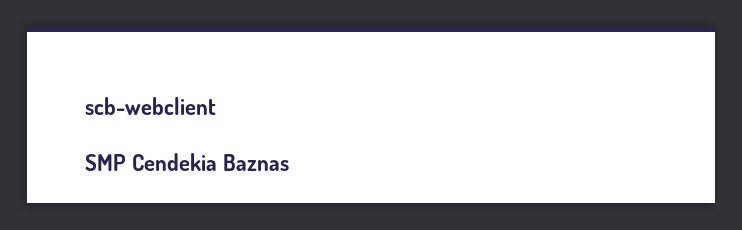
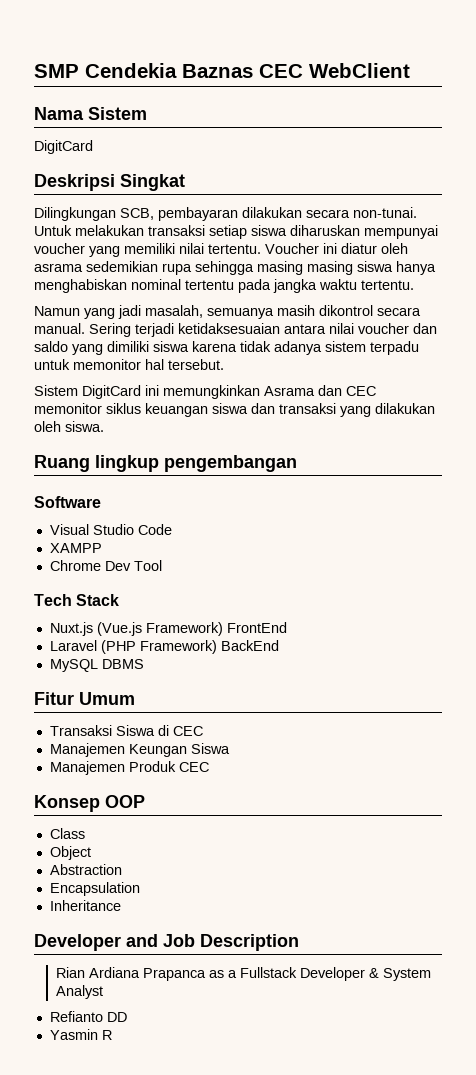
[85,97,216,115] scb-webclient // -> (34, 71) none
(290, 162) none -> [259,63,410,78] [34,107,147,120] [34,140,93,154] [34,174,185,191] [34,207,417,221] [34,225,438,239] [34,243,408,257] [34,261,436,275] [34,279,414,293] [34,305,421,319] [34,323,437,337] [34,341,419,355] [34,359,224,370] [34,385,376,399] [34,403,435,417] [34,421,104,432] [34,455,297,472] [34,496,101,508] [49,524,172,535] [49,543,102,553] [49,560,162,571] [34,594,120,606] [49,622,287,636] [49,640,279,654] [49,659,144,672] [34,692,135,705] [49,725,203,736] [49,743,230,757] [49,761,209,775] [34,795,145,812] [49,828,85,839] [49,846,91,860] [49,864,122,875] [49,882,140,896] [49,900,121,911] [34,934,299,951] [56,967,432,981] [56,985,104,999] [49,1011,127,1022] [49,1029,112,1040] CEC WebClient // Nama Sistem // DigitCard // Deskripsi Singkat // Dilingkungan SCB, pembayaran dilakukan secara non-tunai. Untuk melakukan transaksi setiap siswa diharuskan mempunyai voucher yang memiliki nilai tertentu. Voucher ini diatur oleh asrama sedemikian rupa sehingga masing masing siswa hanya menghabiskan nominal tertentu pada jangka waktu tertentu. // Namun yang jadi masalah, semuanya masih dikontrol secara manual. Sering terjadi ketidaksesuaian antara nilai voucher dan saldo yang dimiliki siswa karena tidak adanya sistem terpadu untuk memonitor hal tersebut. // Sistem DigitCard ini memungkinkan Asrama dan CEC memonitor siklus keuangan siswa dan transaksi yang dilakukan oleh siswa. // Ruang lingkup pengembangan // Software // Visual Studio Code // XAMPP // Chrome Dev Tool // Tech Stack // Nuxt.js (Vue.js Framework) FrontEnd // Laravel (PHP Framework) BackEnd // MySQL DBMS // Fitur Umum // Transaksi Siswa di CEC // Manajemen Keungan Siswa // Manajemen Produk CEC // Konsep OOP // Class // Object // Abstraction // Encapsulation // Inheritance // Developer and Job Description // Rian Ardiana Prapanca as a Fullstack Developer & System Analyst // Refianto DD // Yasmin R

